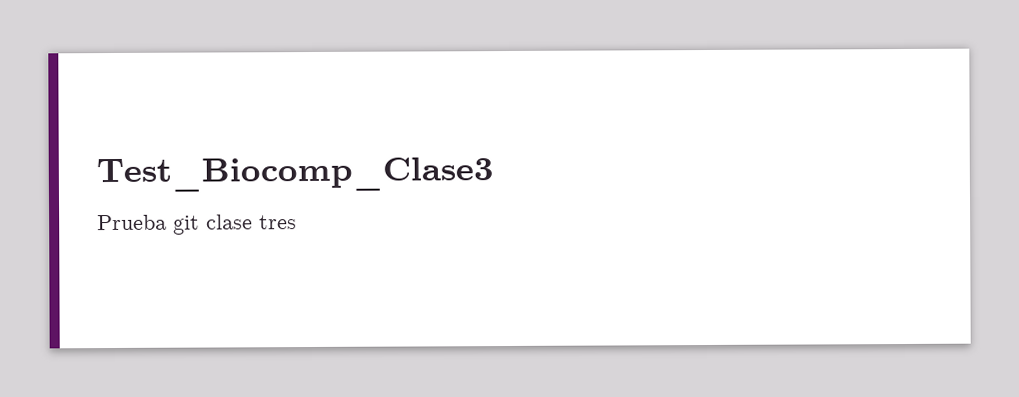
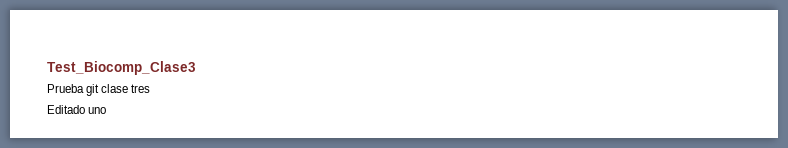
(297, 222) none -> [47,105,107,114] // Editado uno

